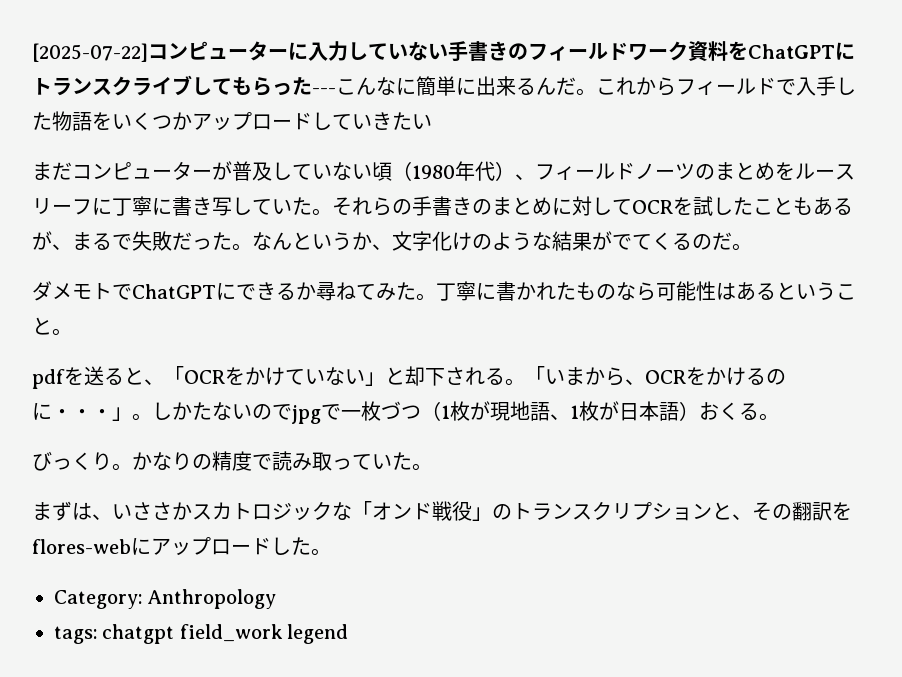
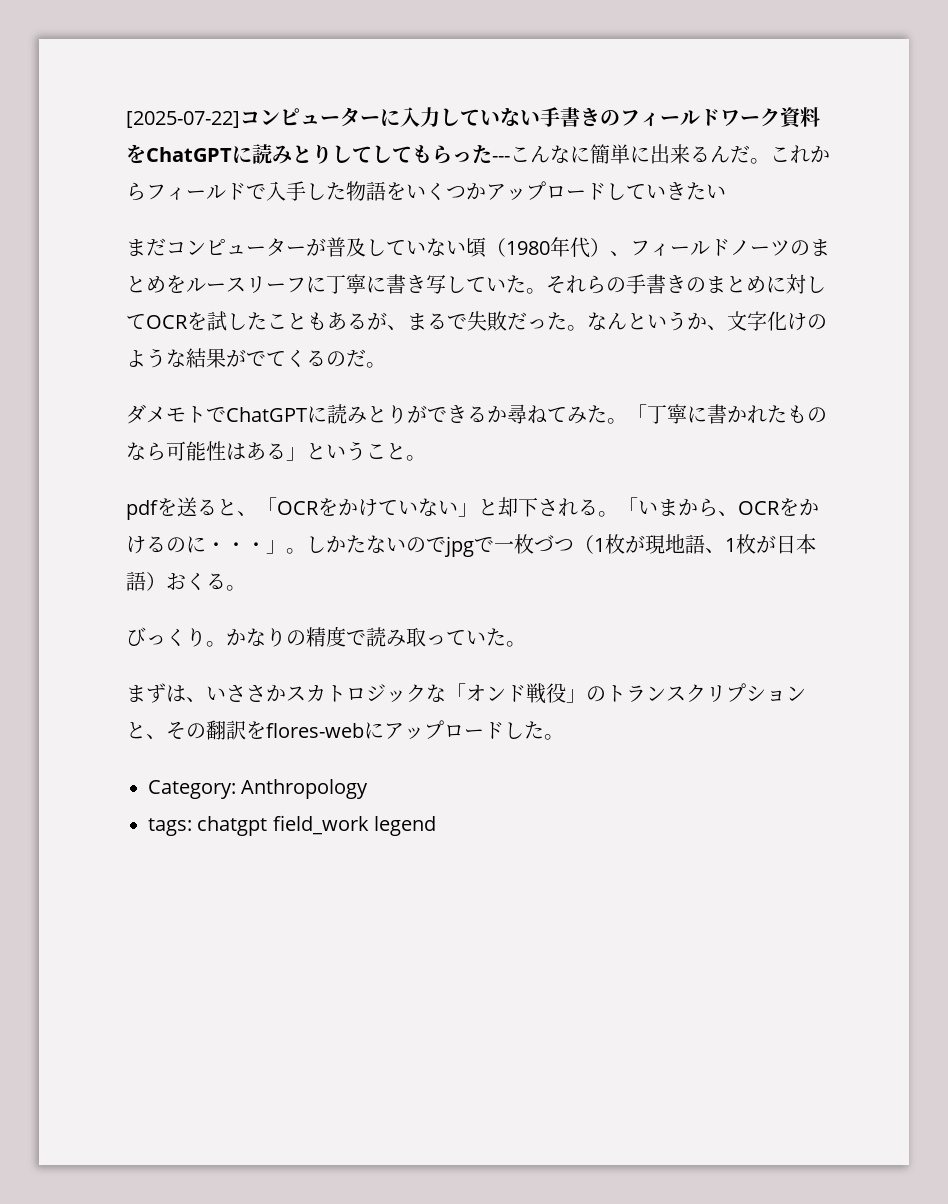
[32,75,192,96] トランスクライブ -> [252,144,372,164] 読みとりして
(236, 291) none -> [327,404,427,424] 読みとりが
(436, 297) none -> [627,404,647,422] 「
(776, 291) none -> [286,447,306,461] 」

